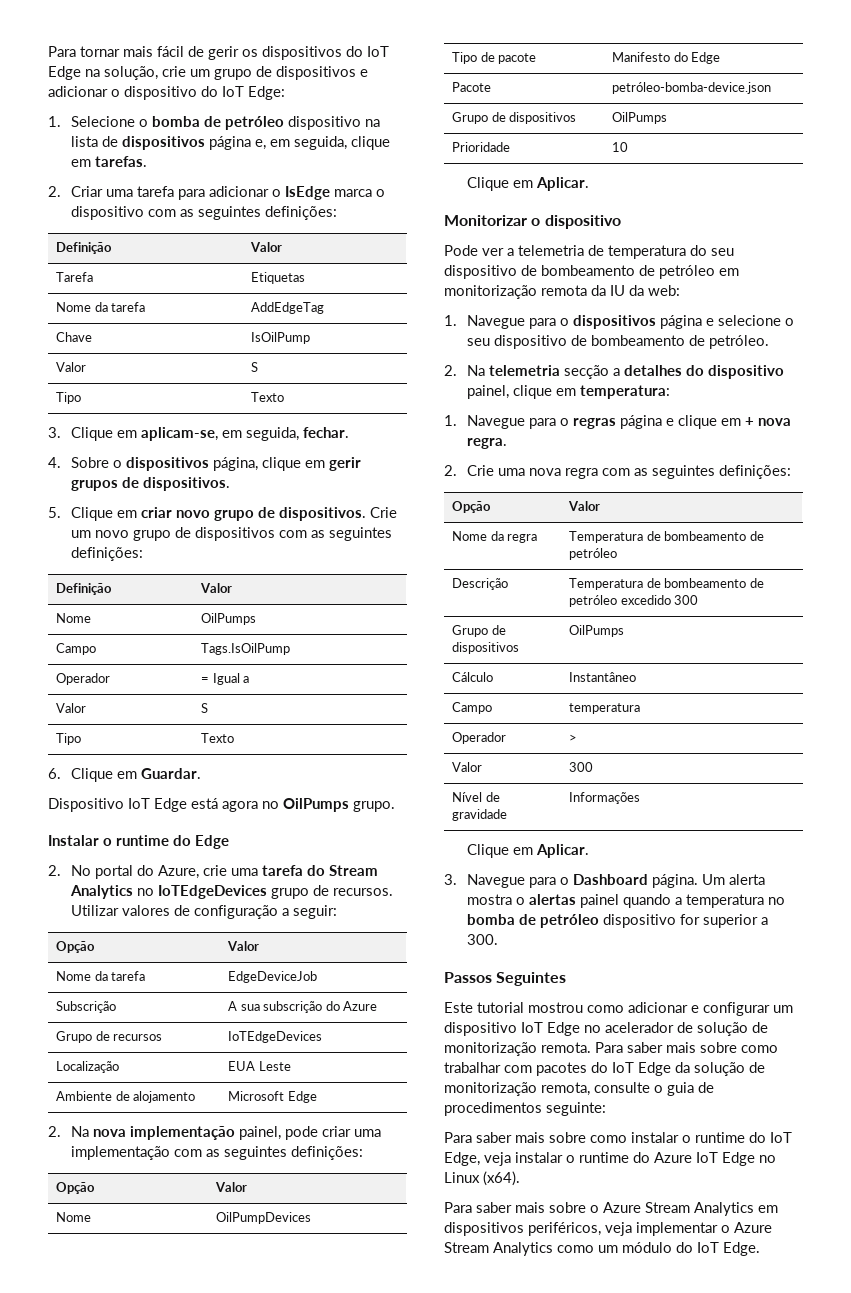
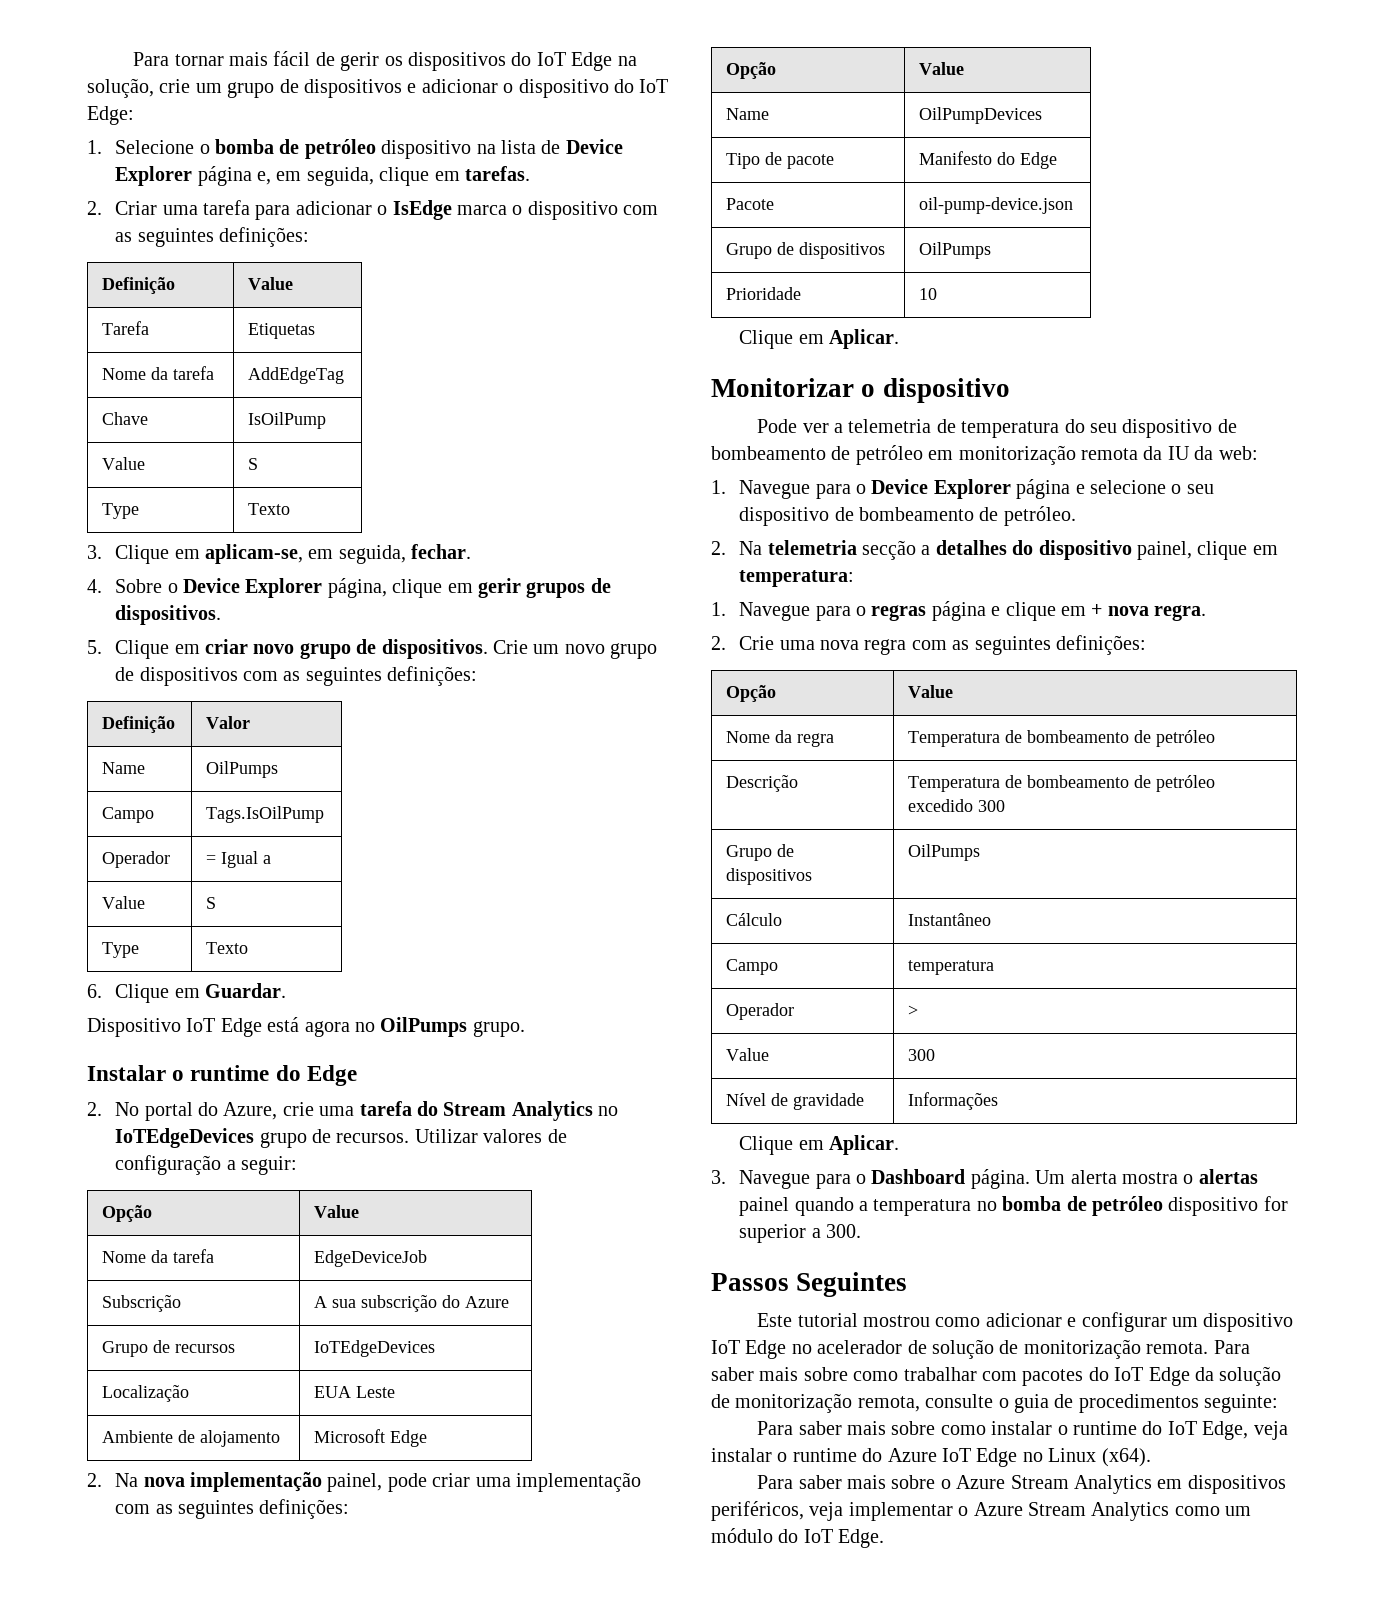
[122,136,206,150] dispositivos -> [565,139,623,154] [115,166,193,186] Device Explorer
[250,242,283,252] Valor -> [248,277,294,290] Value
[56,362,87,372] [251,362,259,372] [56,392,82,404] Valor | S // Tipo -> [102,457,146,470] [248,458,259,470] [102,503,140,519] Value | S // Type
[126,457,210,471] dispositivos -> [182,578,323,598] Device Explorer
[56,613,92,623] Nome -> [102,762,146,774] Name
[56,703,87,713] [201,703,209,713] [56,733,82,745] Valor | S // Tipo -> [102,896,146,909] [206,897,217,909] [102,942,140,958] Value | S // Type
[227,941,260,951] Valor -> [314,1205,360,1218] Value
[215,1182,248,1192] [56,1212,92,1222] Valor // Nome -> [919,62,965,75] [726,108,770,120] Value // Name
[612,82,772,94] petróleo-bomba-device.json -> [919,197,1074,214] oil-pump-device.json
[573,315,657,329] dispositivos -> [871,479,1011,499] Device Explorer
[568,501,601,511] Valor -> [908,685,954,698] Value
[452,762,483,772] Valor -> [726,1048,770,1061] Value

